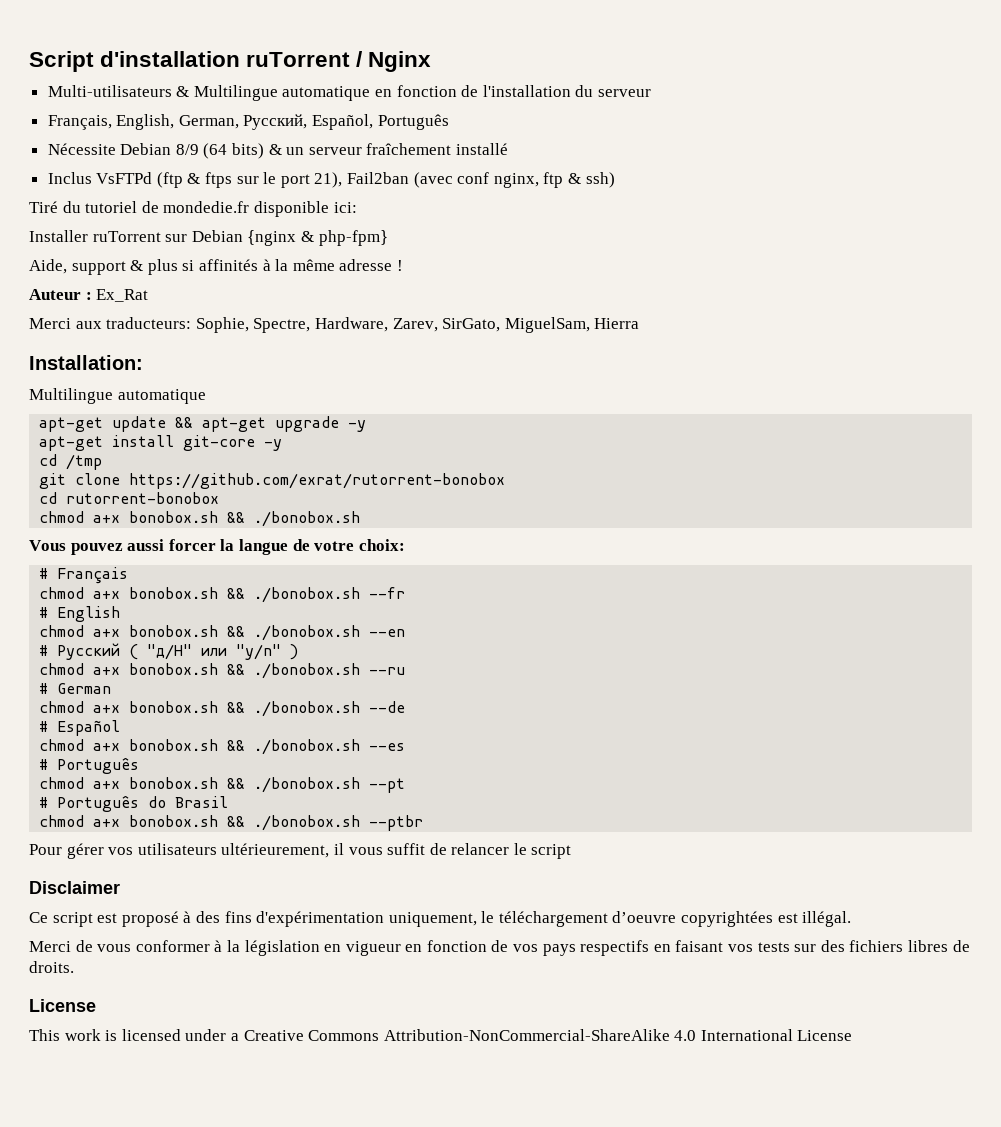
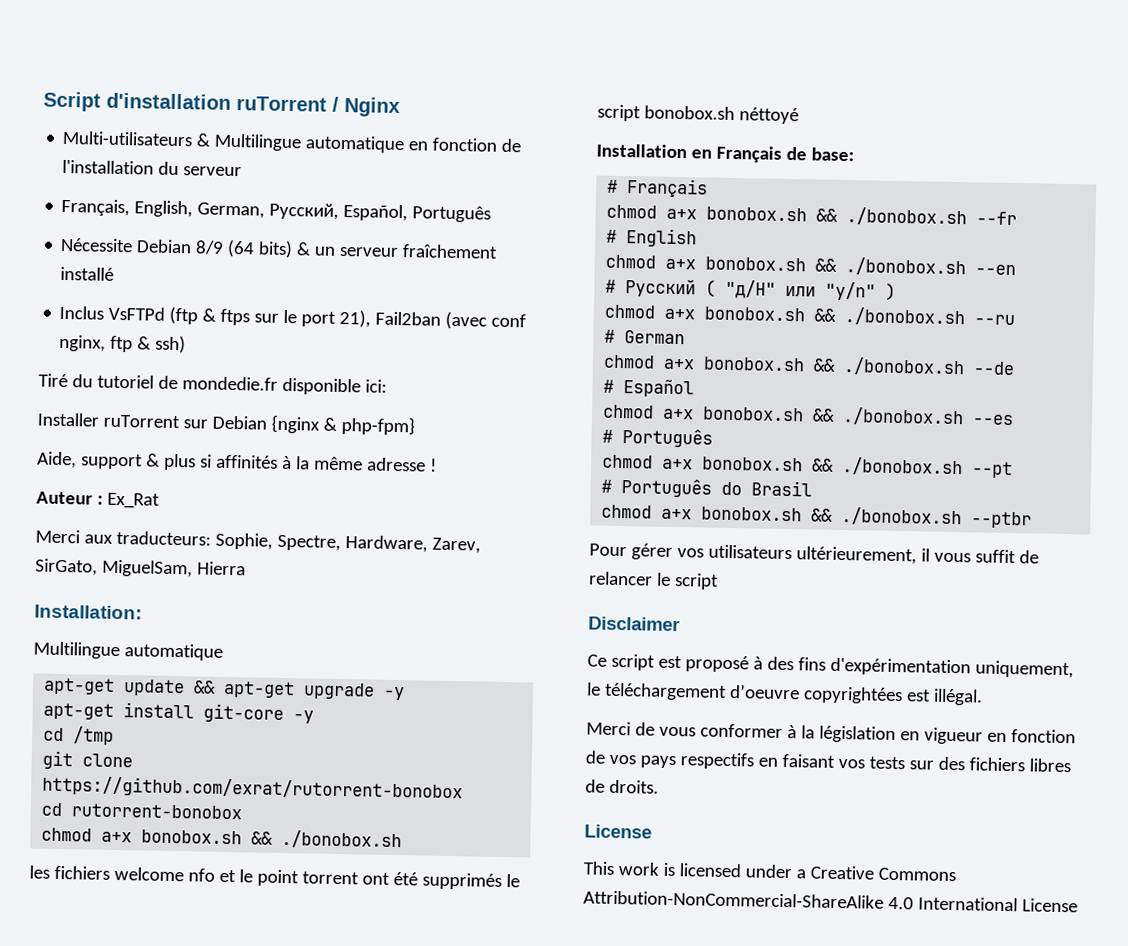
[29,539,405,555] Vous pouvez aussi forcer la langue de votre choix: -> [29,865,520,890] [597,104,799,125] [596,143,854,163] les fichiers welcome nfo et le point torrent ont été supprimés le script bonobox.sh néttoyé // Installation en Français de base:

